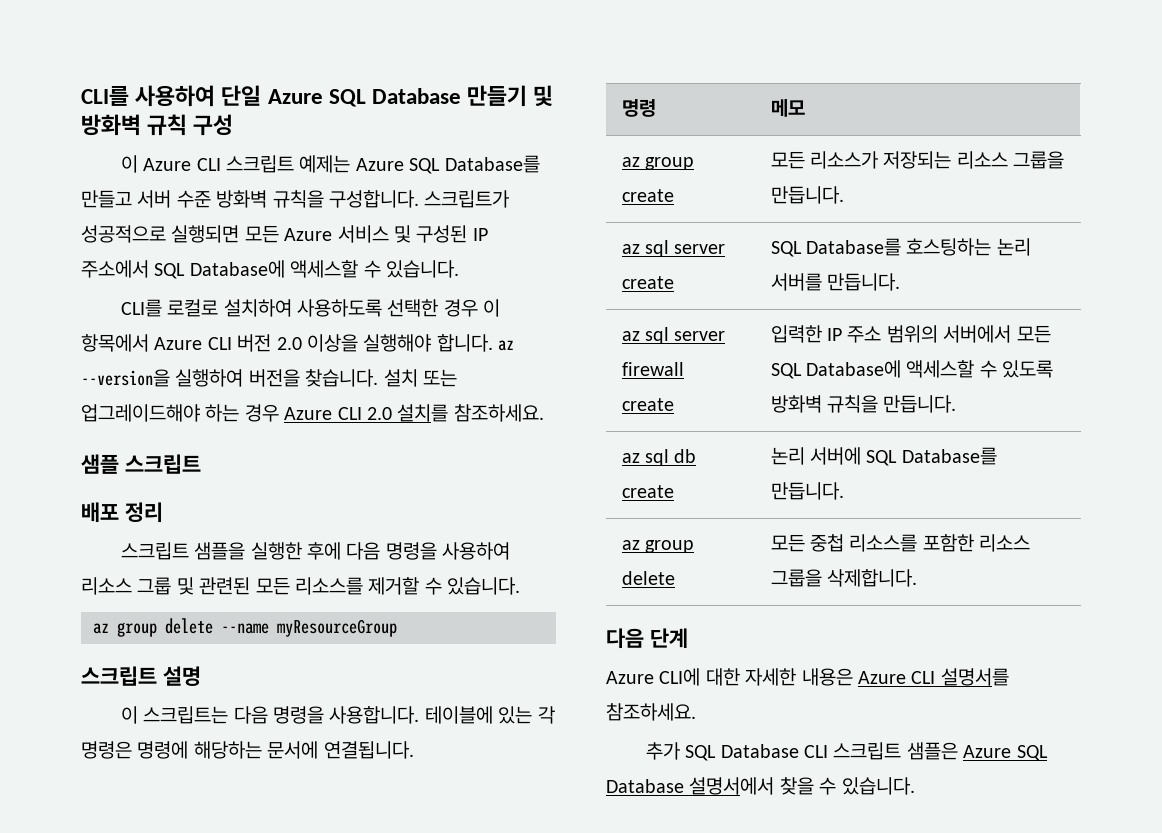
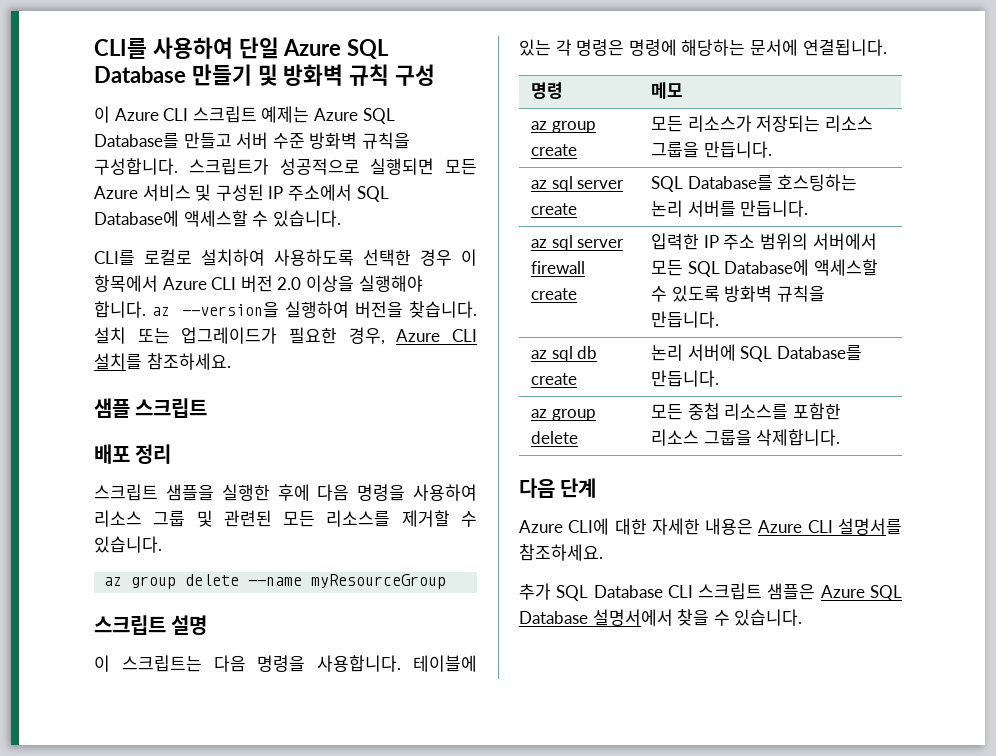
[81,404,392,422] 업그레이드해야 하는 경우 Azure CLI 2.0 -> [181,327,477,345] 업그레이드가 필요한 경우, Azure CLI

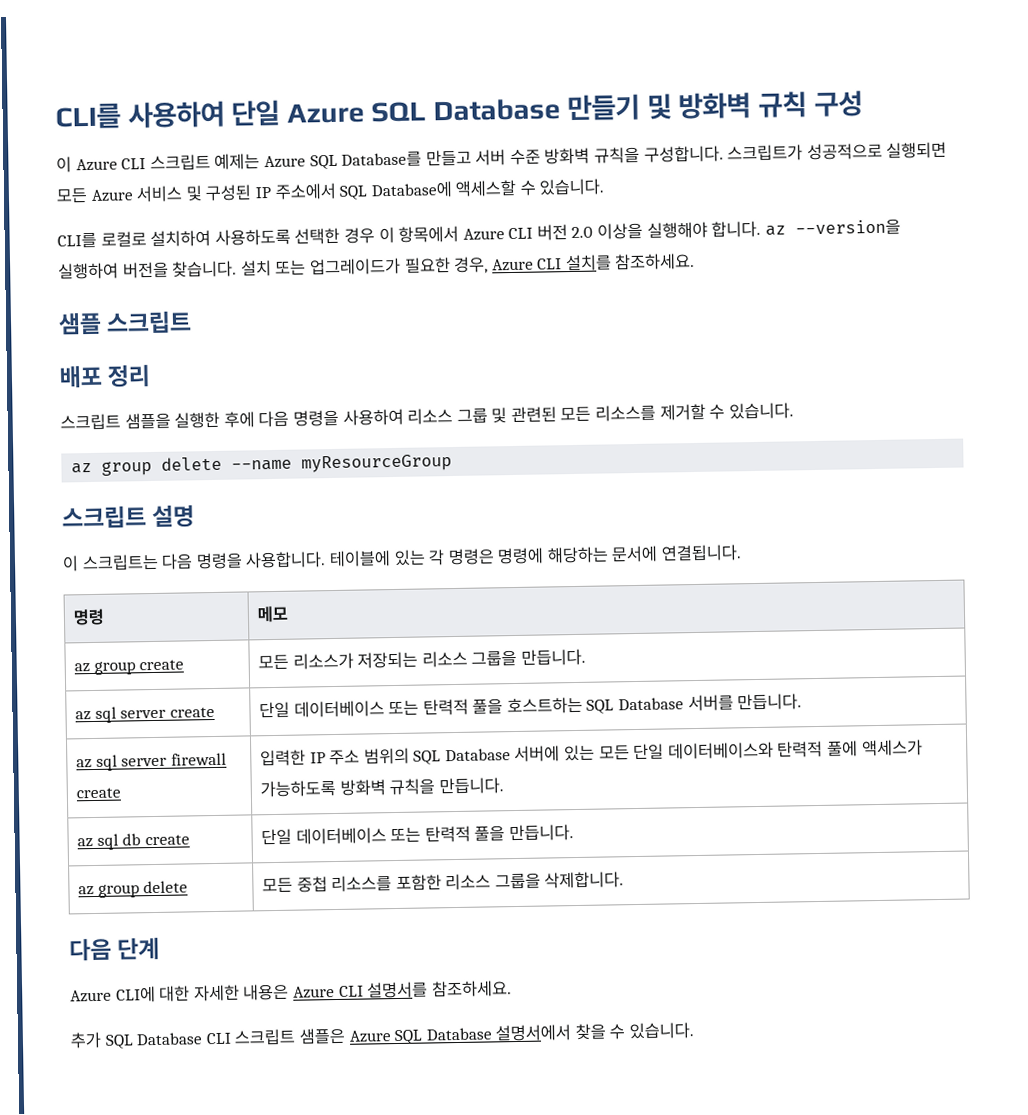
[651,174,858,192] [651,200,684,217] SQL Database를 호스팅하는 논리 -> [258,696,685,719] 단일 데이터베이스 또는 탄력적 풀을 호스트하는 SQL Database
[812,233,877,250] [651,259,879,277] [651,285,720,302] 서버에서 모든 SQL Database에 액세스할 수 있도록 -> [413,739,923,765] [259,779,336,798] SQL Database 서버에 있는 모든 단일 데이터베이스와 탄력적 풀에 액세스가 가능하도록
[651,344,863,362] 논리 서버에 SQL Database를 -> [260,825,506,846] 단일 데이터베이스 또는 탄력적 풀을

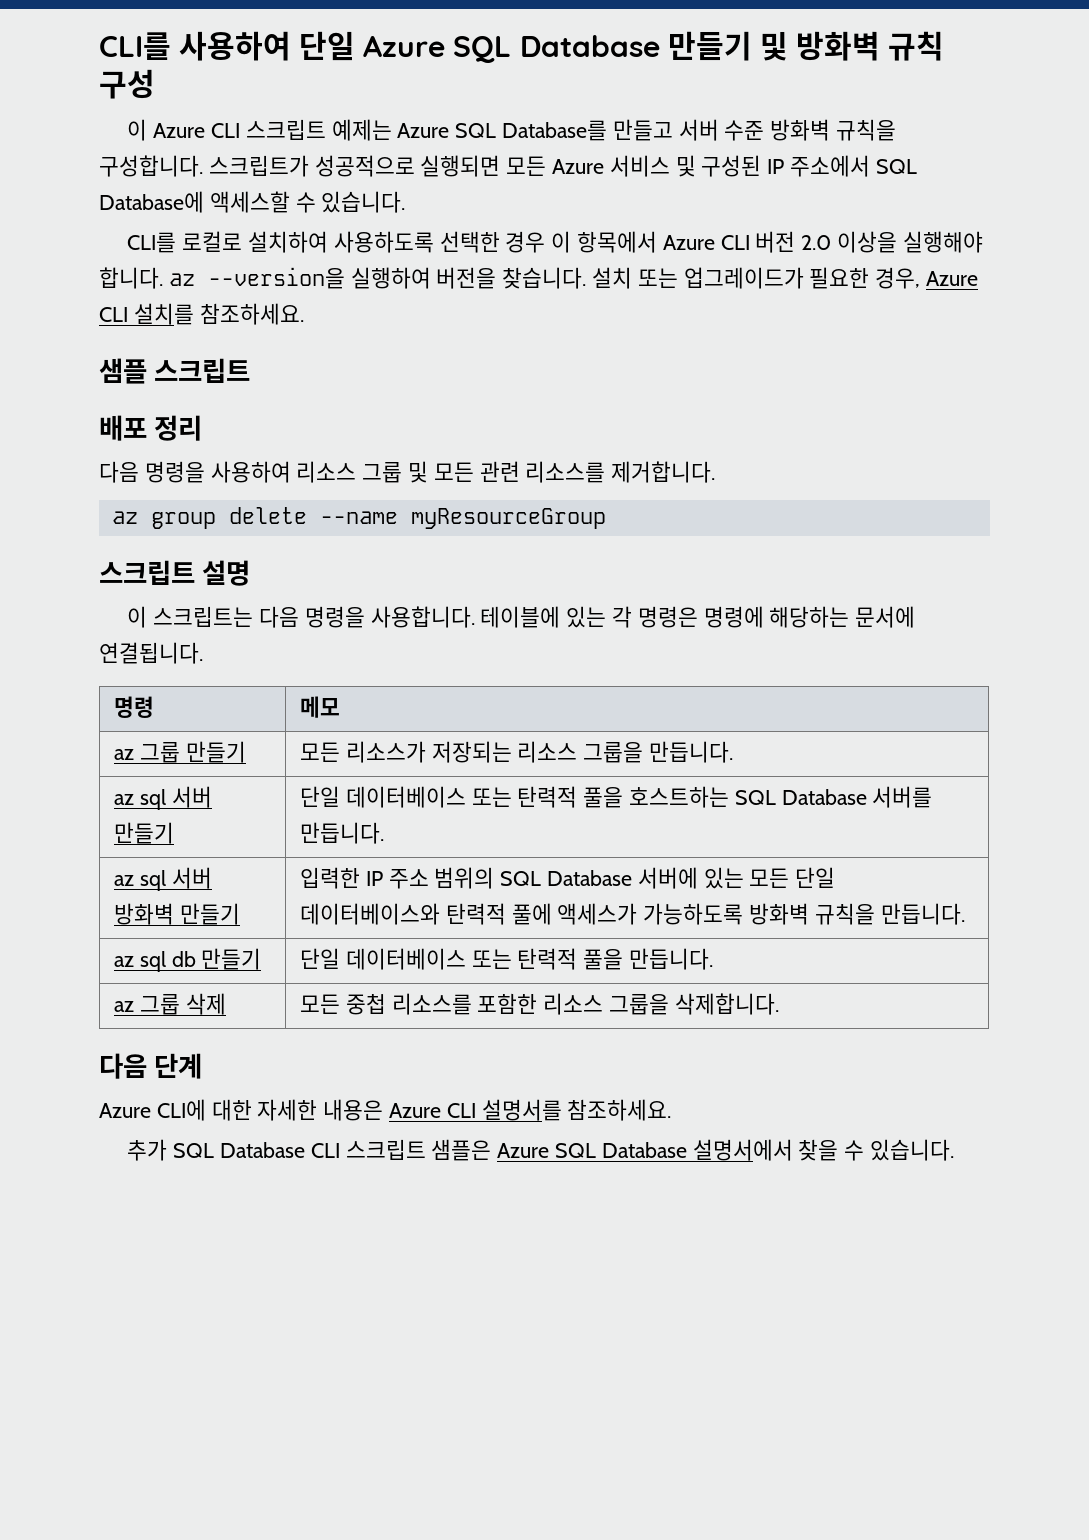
[60,411,255,431] 스크립트 샘플을 실행한 후에 -> (203, 428) none
[510,402,794,424] 관련된 모든 리소스를 제거할 수 있습니다. -> [433,461,716,483] 모든 관련 리소스를 제거합니다.
[93,659,185,675] group create -> [139,741,246,763] 그룹 만들기
[120,706,215,719] server create -> [171,786,212,808] [114,822,175,844] 서버 만들기
[121,752,227,767] [75,787,121,799] server firewall create -> [171,867,212,889] [114,903,240,925] 서버 방화벽 만들기
[144,834,190,846] create -> [201,948,262,970] 만들기
[97,880,189,898] group delete -> [139,993,226,1015] 그룹 삭제

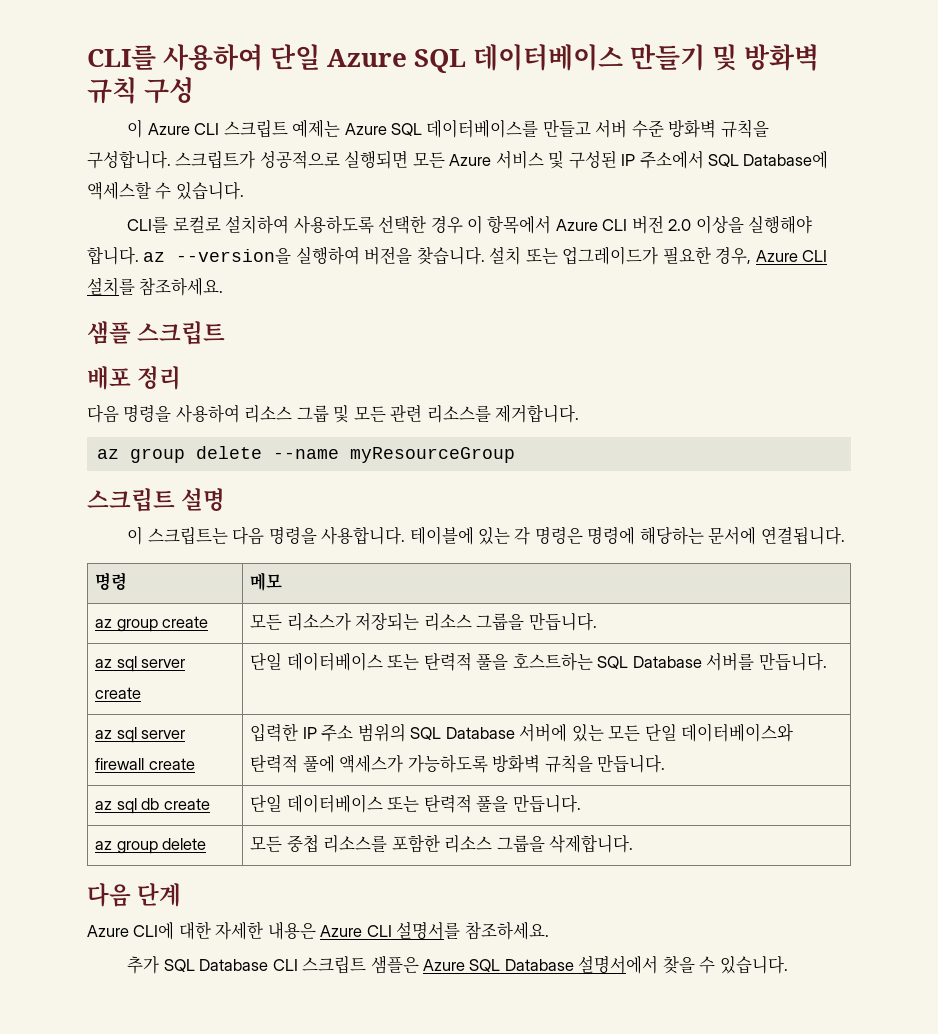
[519,35,660,57] Database -> [473,44,624,71] 데이터베이스
[502,120,608,141] Database를 -> [426,119,539,138] 데이터베이스를
[139,741,246,763] 그룹 만들기 -> [116,616,209,632] group create
[171,786,212,808] [114,822,175,844] 서버 만들기 -> [141,659,186,668] [95,687,142,699] server create
[171,867,212,889] [114,903,240,925] 서버 방화벽 만들기 -> [141,730,186,739] [95,758,195,770] server firewall create
[201,948,262,970] 만들기 -> [163,798,210,810] create
[139,993,226,1015] 그룹 삭제 -> [116,838,207,854] group delete

